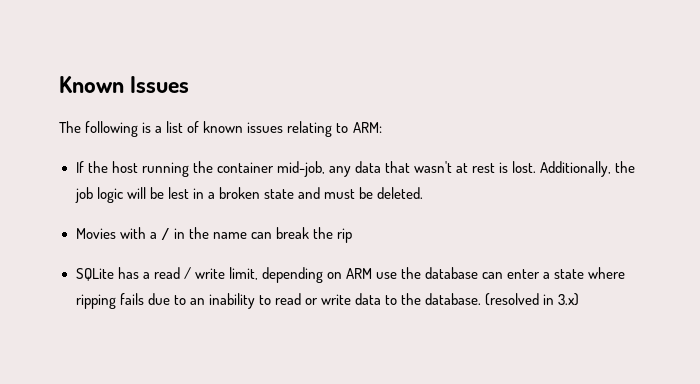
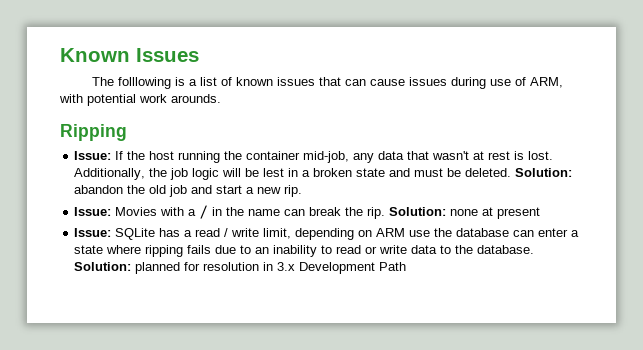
[85,121,139,137] following -> [118,77,172,89] folllowing
[287,121,382,137] relating to ARM: // -> [319,77,564,89] [59,94,221,106] [60,124,127,141] [74,151,112,160] that can cause issues during use of ARM, with potential work arounds. // Ripping // Issue:
(424, 193) // -> [515,168,573,177] [74,185,303,197] [74,207,112,216] Solution: abandon the old job and start a new rip. // Issue:
[337,228,353,243] rip // -> [367,207,541,219] [74,228,112,237] rip. Solution: none at present // Issue:
[485,293,580,306] (resolved in 3.x) -> [74,262,407,274] Solution: planned for resolution in 3.x Development Path

